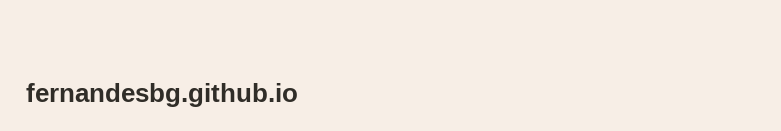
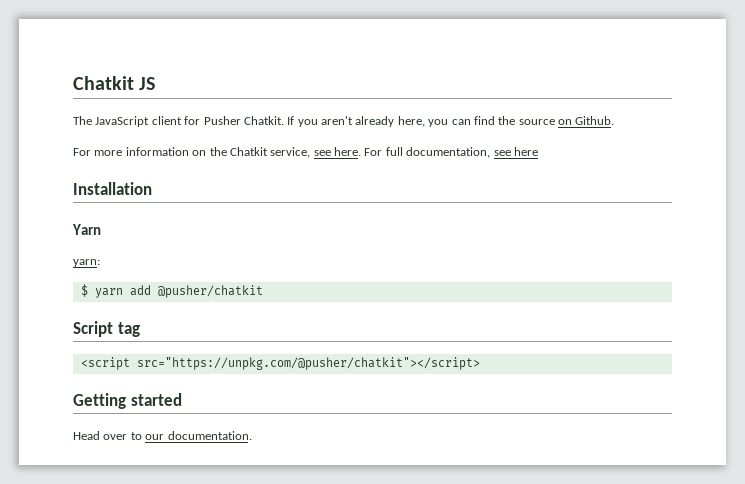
[26,83,298,107] fernandesbg.github.io -> [73,76,156,90] [73,116,615,127] [73,147,538,158] [73,182,152,195] [72,224,101,235] [73,259,100,267] [80,284,263,298] [73,321,140,337] [80,357,480,370] [73,393,182,409] [73,431,252,440] Chatkit JS // The JavaScript client for Pusher Chatkit. If you aren't already here, you can find the source on Github. // For more information on the Chatkit service, see here. For full documentation, see here // Installation // Yarn // yarn: // $ yarn add @pusher/chatkit // Script tag // <script src="https://unpkg.com/@pusher/chatkit"></script> // Getting started // Head over to our documentation.

